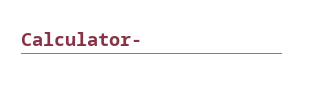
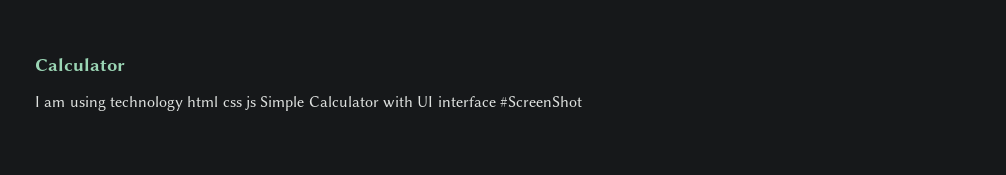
[21,32,142,46] Calculator- -> [35,58,125,71] [35,96,582,111] Calculator // I am using technology html css js Simple Calculator with UI interface #ScreenShot

